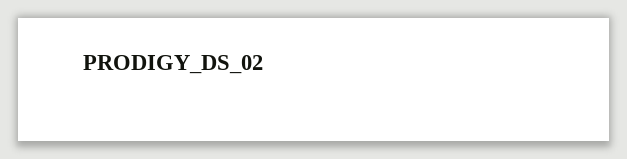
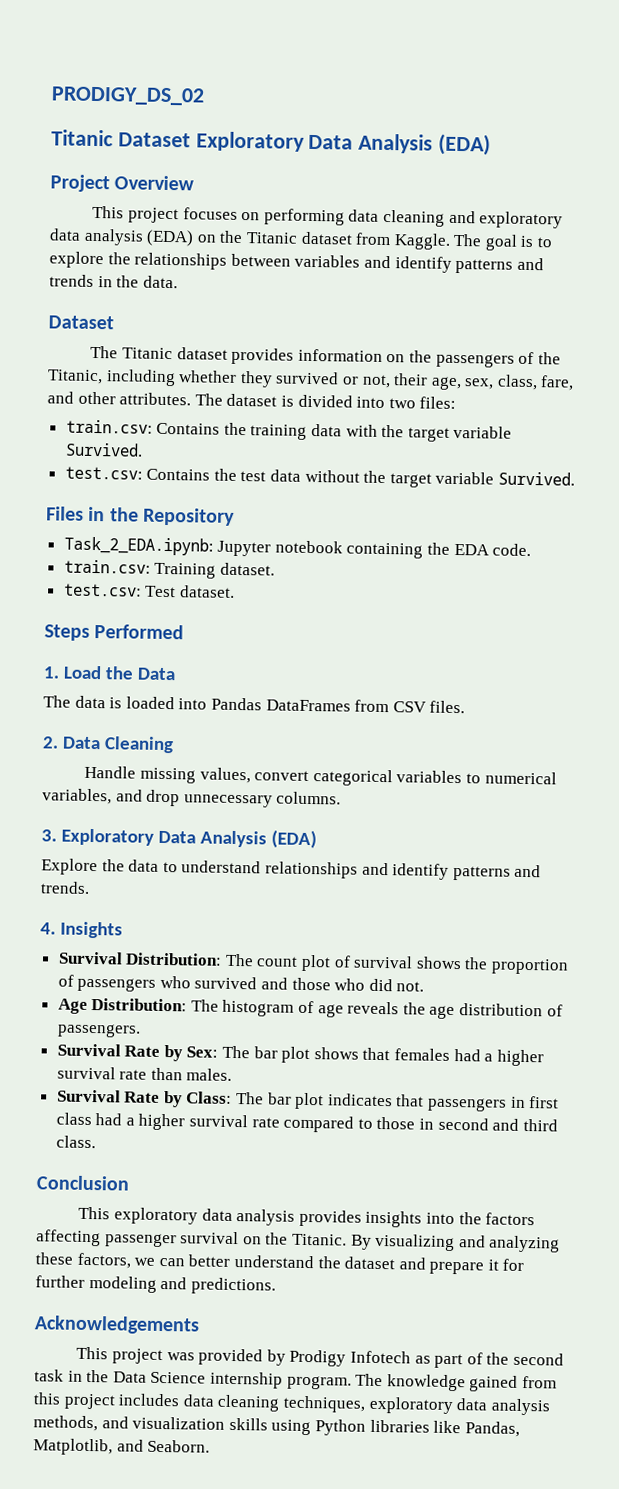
(263, 64) none -> [51,129,492,156] [50,174,195,193] [92,205,564,229] [49,228,554,251] [49,251,544,274] [49,274,178,289] [48,315,114,330] [90,345,561,368] [47,369,575,391] [47,391,457,409] [65,419,513,442] [64,442,143,457] [64,466,576,488] [46,506,236,526] [63,536,532,559] [63,559,275,579] [63,583,235,598] [44,624,185,641] [43,665,176,681] [43,695,466,714] [42,736,174,754] [84,765,557,787] [42,788,342,808] [41,828,317,849] [41,858,542,881] [40,881,90,894] [40,921,123,939] [57,951,570,975] [57,974,425,992] [57,998,563,1020] [56,1023,141,1038] [56,1043,544,1067] [56,1066,233,1081] [56,1089,560,1112] [55,1112,558,1133] [55,1135,96,1149] [36,1175,130,1191] [78,1206,536,1228] [36,1229,561,1253] [35,1252,525,1275] [35,1275,276,1295] [34,1315,200,1335] [76,1346,564,1369] [34,1369,557,1392] [33,1392,550,1416] [33,1415,520,1437] [33,1438,211,1456] // Titanic Dataset Exploratory Data Analysis (EDA) // Project Overview // This project focuses on performing data cleaning and exploratory data analysis (EDA) on the Titanic dataset from Kaggle. The goal is to explore the relationships between variables and identify patterns and trends in the data. // Dataset // The Titanic dataset provides information on the passengers of the Titanic, including whether they survived or not, their age, sex, class, fare, and other attributes. The dataset is divided into two files: // train.csv: Contains the training data with the target variable Survived. // test.csv: Contains the test data without the target variable Survived. // Files in the Repository // Task_2_EDA.ipynb: Jupyter notebook containing the EDA code. // train.csv: Training dataset. // test.csv: Test dataset. // Steps Performed // 1. Load the Data // The data is loaded into Pandas DataFrames from CSV files. // 2. Data Cleaning // Handle missing values, convert categorical variables to numerical variables, and drop unnecessary columns. // 3. Exploratory Data Analysis (EDA) // Explore the data to understand relationships and identify patterns and trends. // 4. Insights // Survival Distribution: The count plot of survival shows the proportion of passengers who survived and those who did not. // Age Distribution: The histogram of age reveals the age distribution of passengers. // Survival Rate by Sex: The bar plot shows that females had a higher survival rate than males. // Survival Rate by Class: The bar plot indicates that passengers in first class had a higher survival rate compared to those in second and third class. // Conclusion // This exploratory data analysis provides insights into the factors affecting passenger survival on the Titanic. By visualizing and analyzing these factors, we can better understand the dataset and prepare it for further modeling and predictions. // Acknowledgements // This project was provided by Prodigy Infotech as part of the second task in the Data Science internship program. The knowledge gained from this project includes data cleaning techniques, exploratory data analysis methods, and visualization skills using Python libraries like Pandas, Matplotlib, and Seaborn.

